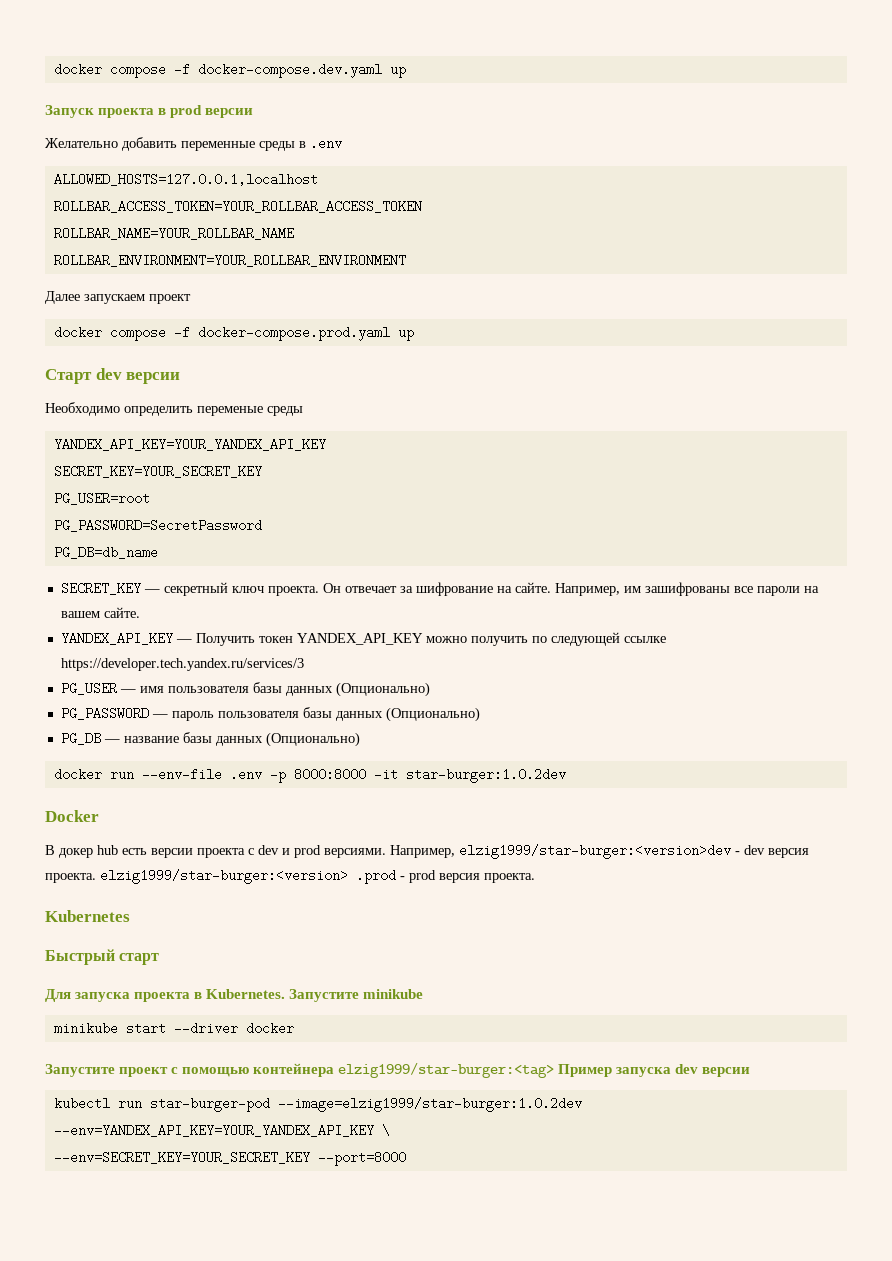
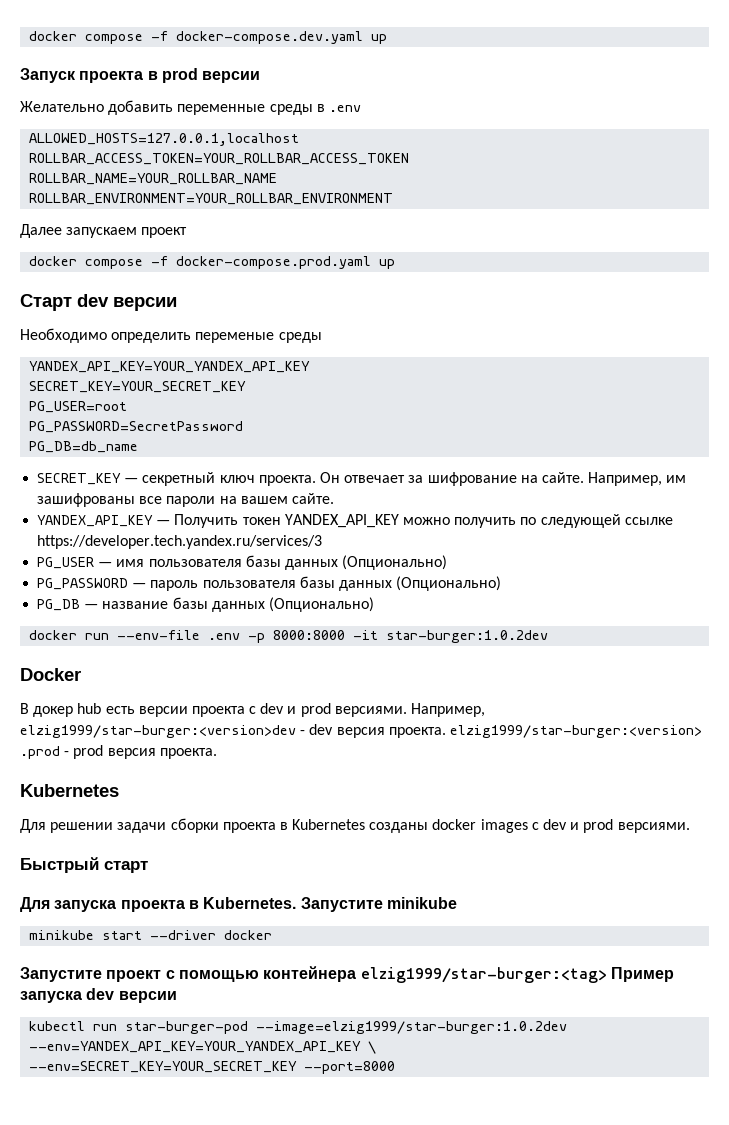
(130, 916) none -> [20,818,690,833] // Для решении задачи сборки проекта в Kubernetes созданы docker images с dev и prod версиями.

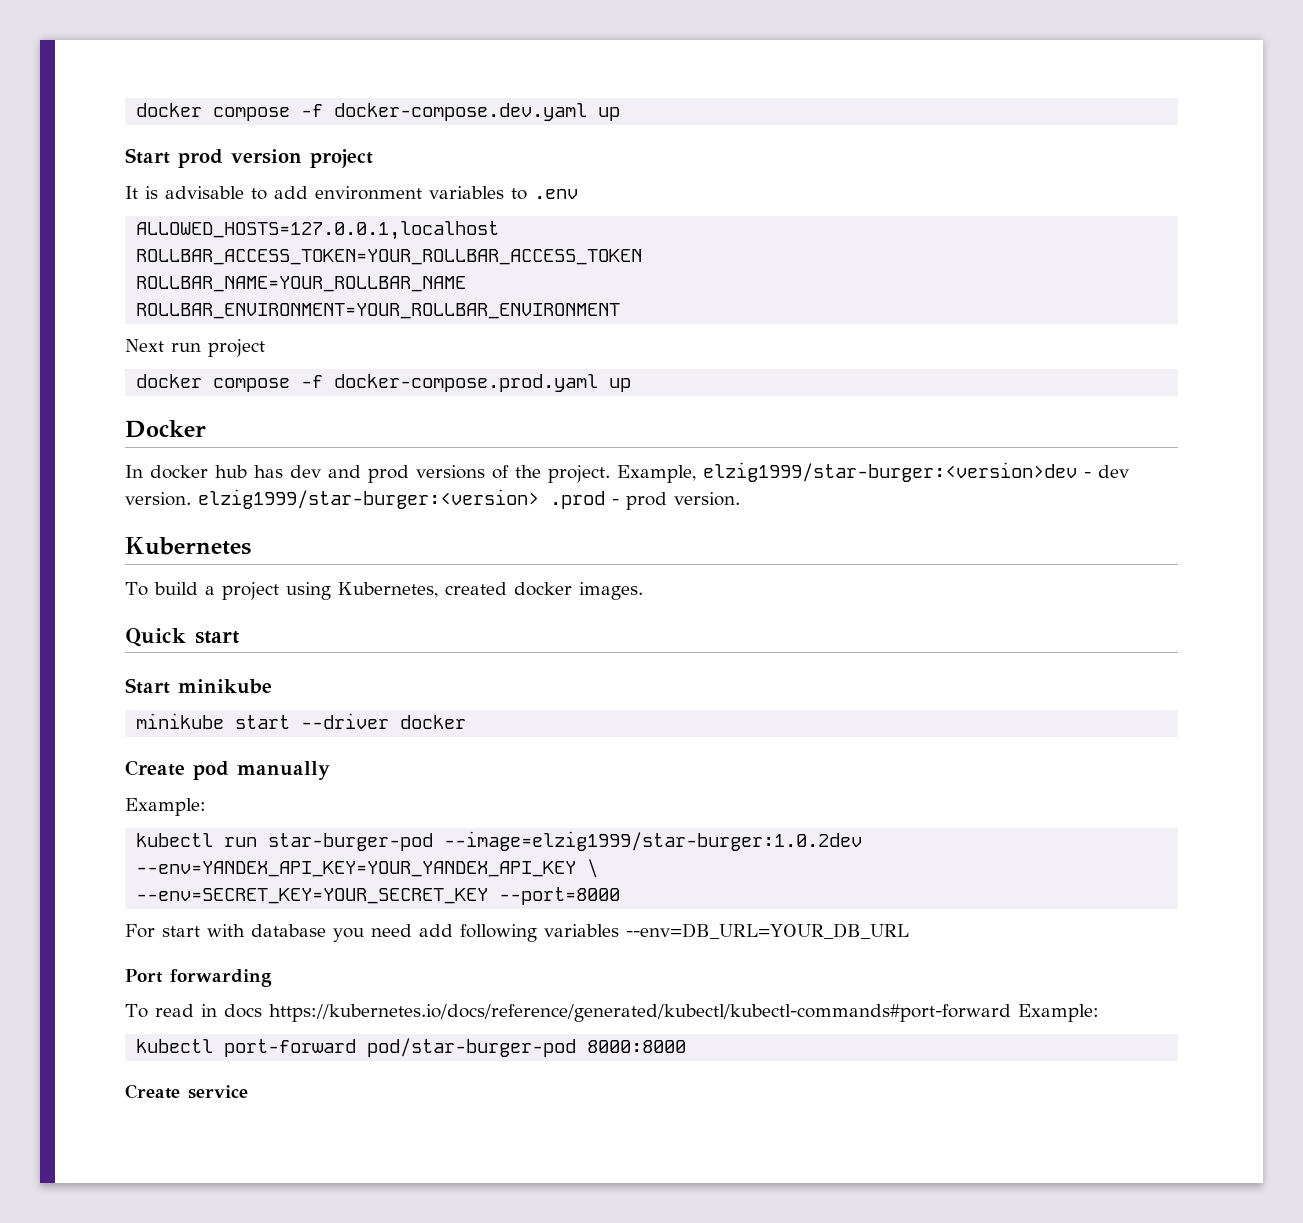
[20,68,261,83] [20,100,325,115] Запуск проекта в prod версии // Желательно добавить переменные среды в -> [125,148,373,168] [125,186,527,200] Start prod version project // It is advisable to add environment variables to
[20,224,188,238] Далее запускаем проект -> [125,339,265,357] Next run project
[20,294,177,311] [20,328,322,343] [29,361,311,373] [29,381,247,393] [29,401,128,413] [29,421,244,433] [29,441,139,453] [37,472,687,486] [37,493,334,507] [37,514,673,528] [37,535,323,549] [37,555,448,570] [37,576,502,591] [37,597,374,612] [29,630,549,643] [20,668,81,681] [20,703,486,717] Старт dev версии // Необходимо определить переменые среды // YANDEX_API_KEY=YOUR_YANDEX_API_KEY // SECRET_KEY=YOUR_SECRET_KEY // PG_USER=root // PG_PASSWORD=SecretPassword // PG_DB=db_name // SECRET_KEY — секретный ключ проекта. Он отвечает за шифрование на сайте. Например, им зашифрованы все пароли на вашем сайте. // YANDEX_API_KEY — Получить токен YANDEX_API_KEY можно получить по следующей ссылке https://developer.tech.yandex.ru/services/3 // PG_USER — имя пользователя базы данных (Опционально) // PG_PASSWORD — пароль пользователя базы данных (Опционально) // PG_DB — название базы данных (Опционально) // docker run --env-file .env -p 8000:8000 -it star-burger:1.0.2dev // Docker // В докер hub есть версии проекта с dev и prod версиями. Например, -> [125,420,206,438] [125,465,696,483] Docker // In docker hub has dev and prod versions of the project. Example,
[336,727,446,738] версия проекта. -> [125,492,191,506] version.
[107,748,217,759] версия проекта. -> [674,492,740,506] version.
[20,818,690,833] [20,857,148,873] [20,897,383,912] Для решении задачи сборки проекта в Kubernetes созданы docker images с dev и prod версиями. // Быстрый старт // Для запуска проекта в Kubernetes. Запустите -> [125,582,643,600] [125,628,240,647] [125,678,170,694] To build a project using Kubernetes, created docker images. // Quick start // Start
[20,966,674,983] [20,988,177,1003] Запустите проект с помощью контейнера elzig1999/star-burger:<tag> Пример запуска dev версии -> [125,760,330,780] [125,798,206,816] Create pod manually // Example:
(396, 1067) none -> [125,923,909,942] [125,969,272,987] [125,1004,1099,1022] [136,1038,687,1057] [125,1084,248,1099] // For start with database you need add following variables --env=DB_URL=YOUR_DB_URL // Port forwarding // To read in docs https://kubernetes.io/docs/reference/generated/kubectl/kubectl-commands#port-forward Example: // kubectl port-forward pod/star-burger-pod 8000:8000 // Create service

